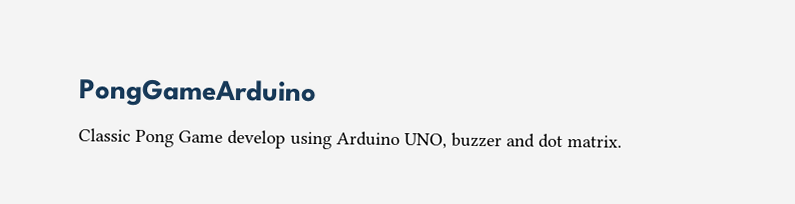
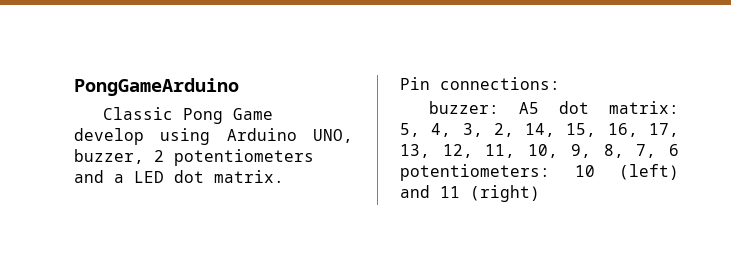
[451,132,622,148] buzzer and dot matrix. -> [74,149,314,166] [74,170,284,183] [400,77,560,90] [429,101,679,114] [400,123,679,137] [400,144,679,158] [400,164,679,181] [400,185,540,202] buzzer, 2 potentiometers and a LED dot matrix. // Pin connections: // buzzer: A5 dot matrix: 5, 4, 3, 2, 14, 15, 16, 17, 13, 12, 11, 10, 9, 8, 7, 6 potentiometers: 10 (left) and 11 (right)

